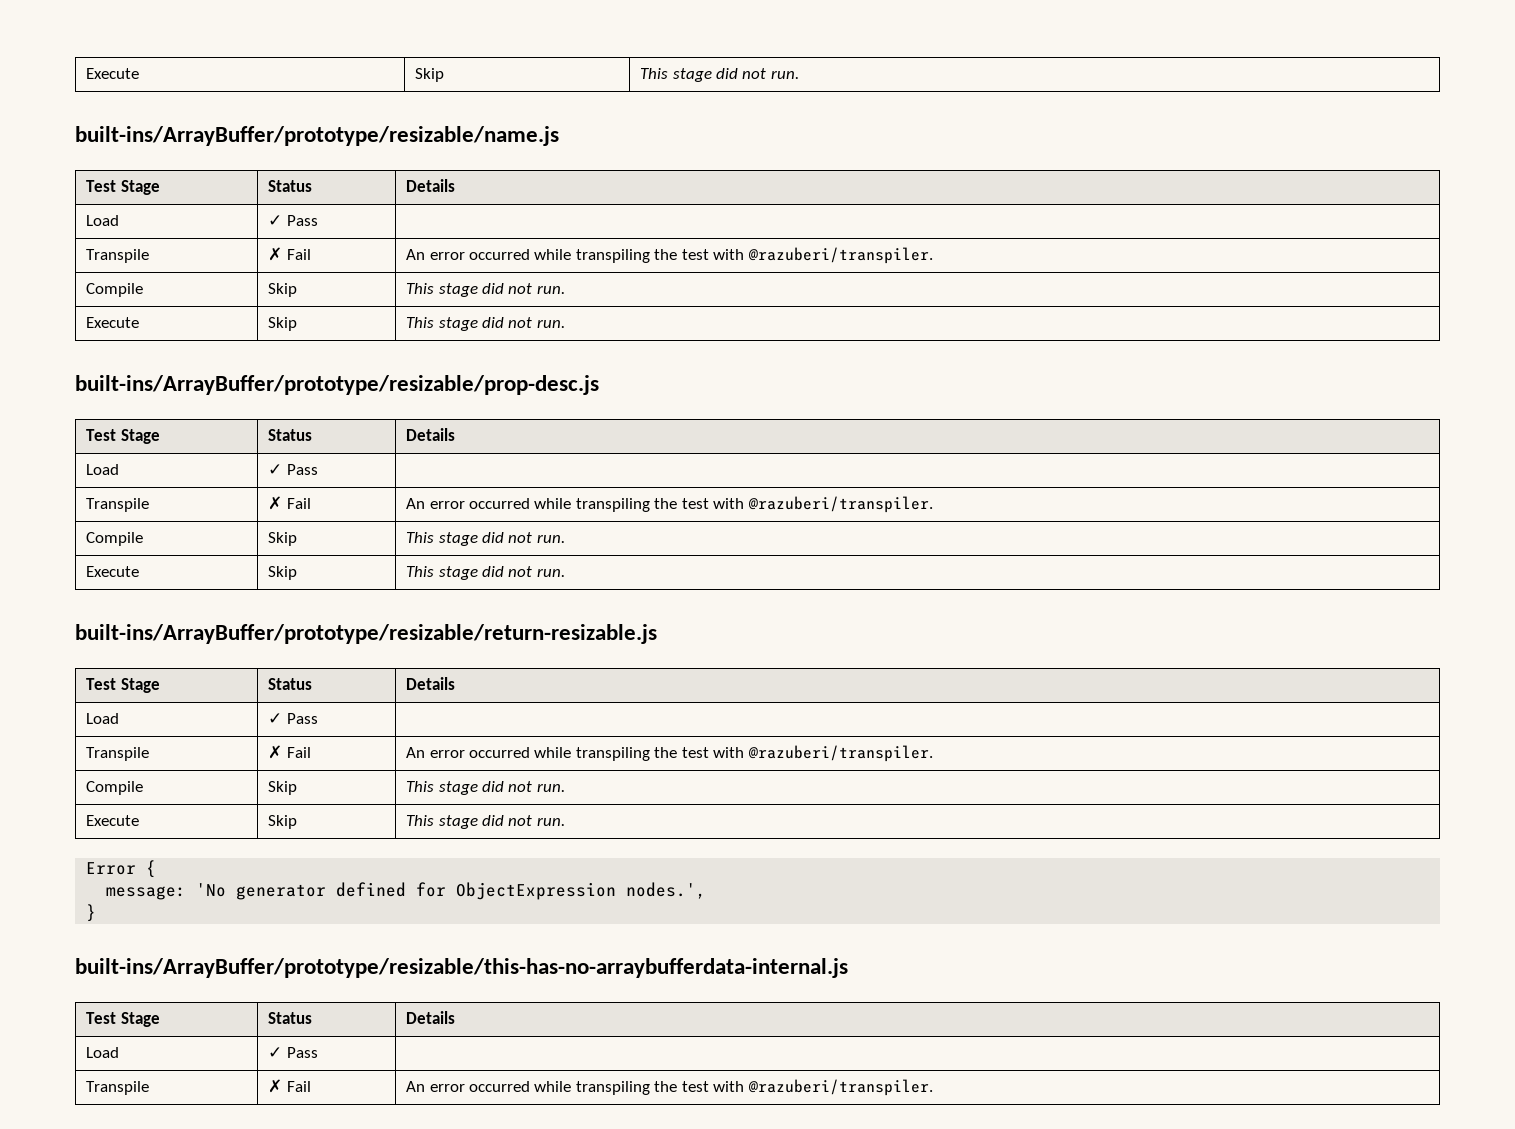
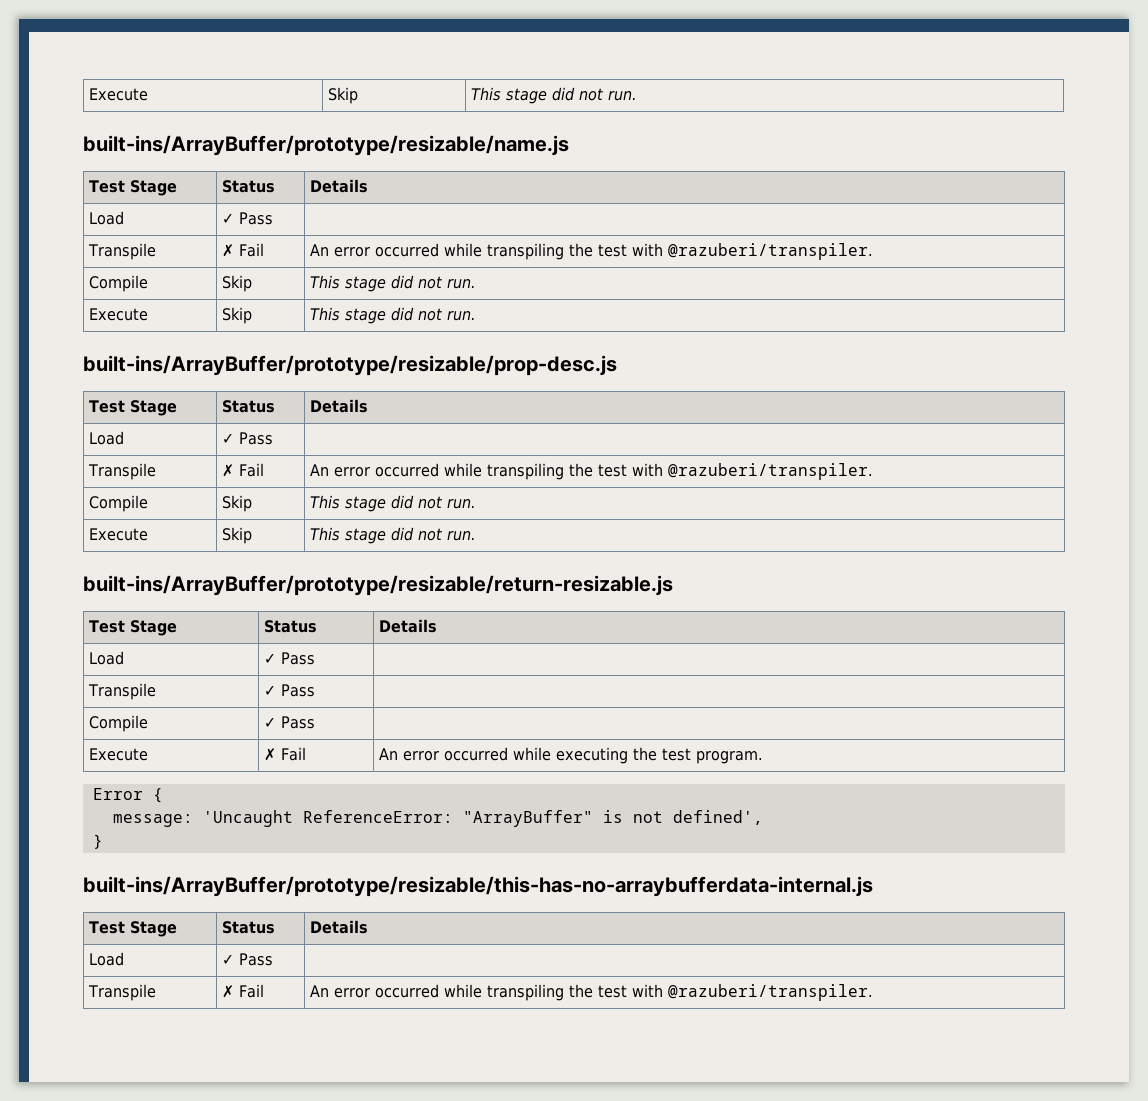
[268,745,311,759] [406,745,933,762] [86,781,144,795] [268,781,298,795] [406,781,565,795] [86,815,140,826] [268,815,298,829] [406,815,565,829] [86,860,157,878] [106,882,707,900] | ✗ Fail | An error occurred while transpiling the test with @razuberi/transpiler. // Compile | Skip | This stage did not run. // Execute | Skip | This stage did not run. // Error { // message: 'No generator defined for ObjectExpression nodes.', -> [264,684,316,697] [89,715,149,732] [264,716,316,729] [89,748,149,761] [264,747,307,761] [379,747,764,764] [92,788,163,803] [112,810,763,827] | ✓ Pass | // Compile | ✓ Pass | // Execute | ✗ Fail | An error occurred while executing the test program. // Error { // message: 'Uncaught ReferenceError: "ArrayBuffer" is not defined',

